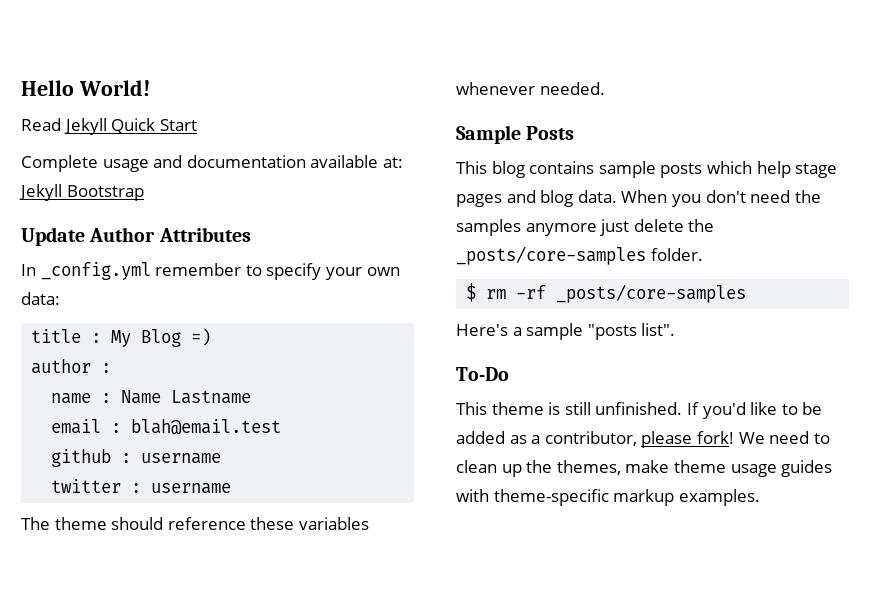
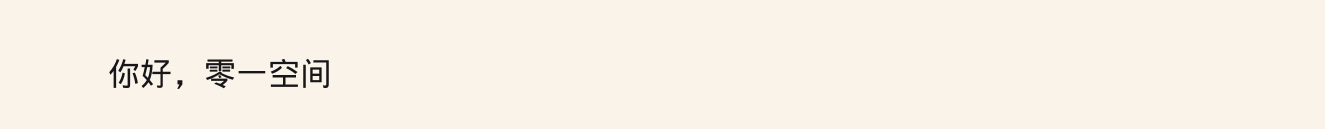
[21,80,150,96] [21,118,197,135] [21,155,403,172] [19,184,144,201] [21,227,251,246] [21,262,400,280] [21,292,60,305] [31,328,212,347] [31,359,112,374] [51,390,252,404] [51,419,282,435] [51,449,222,467] [51,479,232,494] [21,517,369,530] [456,82,605,95] [456,125,575,144] [456,161,838,178] [456,190,821,207] [456,219,715,236] [456,246,703,265] [466,283,747,303] [456,323,676,340] [456,367,509,381] [456,402,823,419] [456,431,830,448] [456,460,833,477] [456,489,760,506] Hello World! // Read Jekyll Quick Start // Complete usage and documentation available at: Jekyll Bootstrap // Update Author Attributes // In _config.yml remember to specify your own data: // title : My Blog =) // author : // name : Name Lastname // email : blah@email.test // github : username // twitter : username // The theme should reference these variables whenever needed. // Sample Posts // This blog contains sample posts which help stage pages and blog data. When you don't need the samples anymore just delete the _posts/core-samples folder. // $ rm -rf _posts/core-samples // Here's a sample "posts list". // To-Do // This theme is still unfinished. If you'd like to be added as a contributor, please fork! We need to clean up the themes, make theme usage guides with theme-specific markup examples. -> [108,58,332,89] 你好，零一空间

